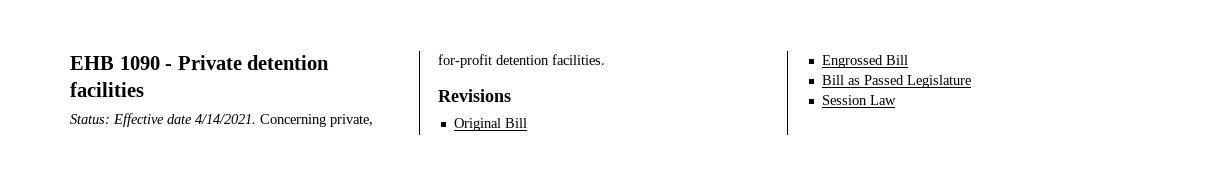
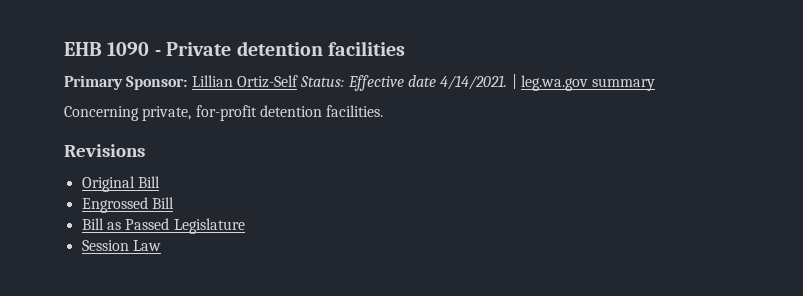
(144, 89) none -> [64,75,298,90] Primary Sponsor: Lillian Ortiz-Self
(256, 119) none -> [511,74,656,91] | leg.wa.gov summary //

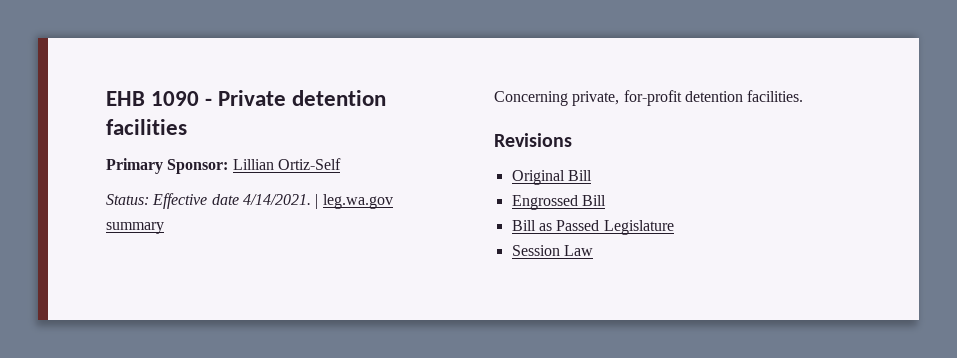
(298, 81) none -> (341, 164) //

